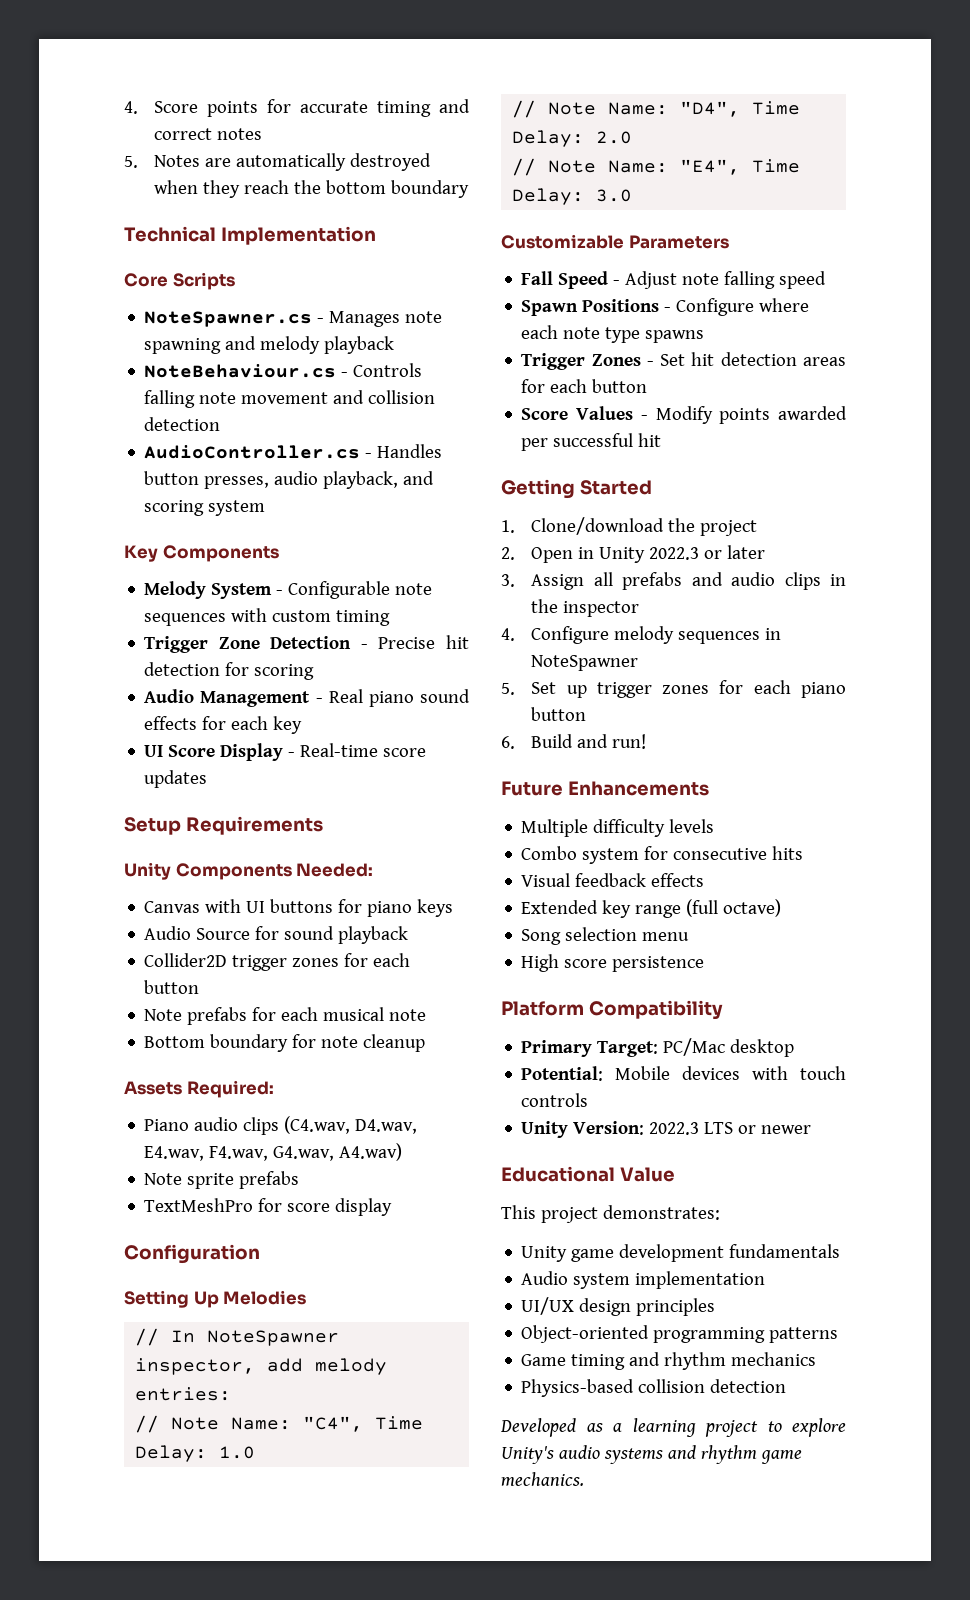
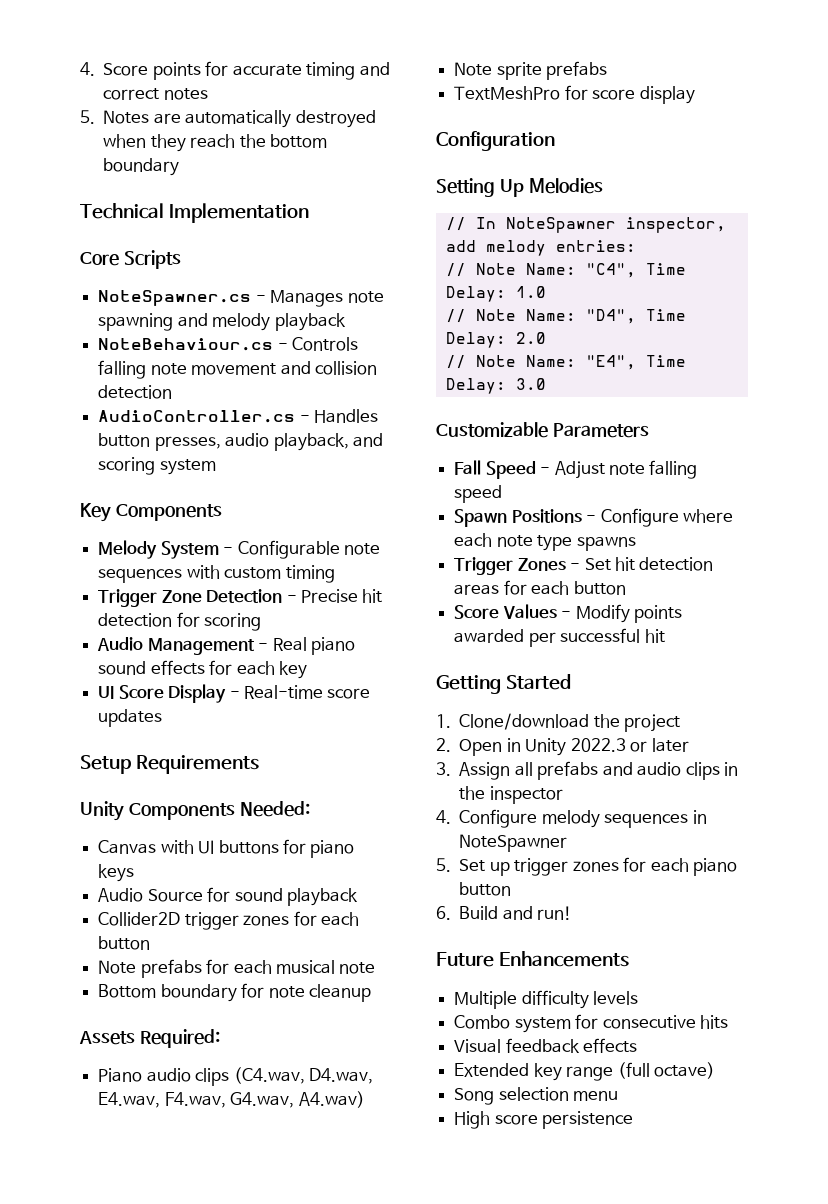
[501,1000,723,1020] [521,1038,795,1057] [521,1066,846,1081] [521,1093,589,1107] [521,1121,812,1138] [501,1166,675,1182] [501,1205,720,1223] [521,1244,841,1262] [521,1271,766,1289] [521,1297,716,1316] [521,1325,839,1343] [521,1352,817,1370] [521,1379,787,1397] [500,1418,846,1437] [501,1445,802,1464] [501,1472,584,1486] // Platform Compatibility // Primary Target: PC/Mac desktop // Potential: Mobile devices with touch controls // Unity Version: 2022.3 LTS or newer // Educational Value // This project demonstrates: // Unity game development fundamentals // Audio system implementation // UI/UX design principles // Object-oriented programming patterns // Game timing and rhythm mechanics // Physics-based collision detection // Developed as a learning project to explore Unity's audio systems and rhythm game mechanics. -> (634, 1120) none

